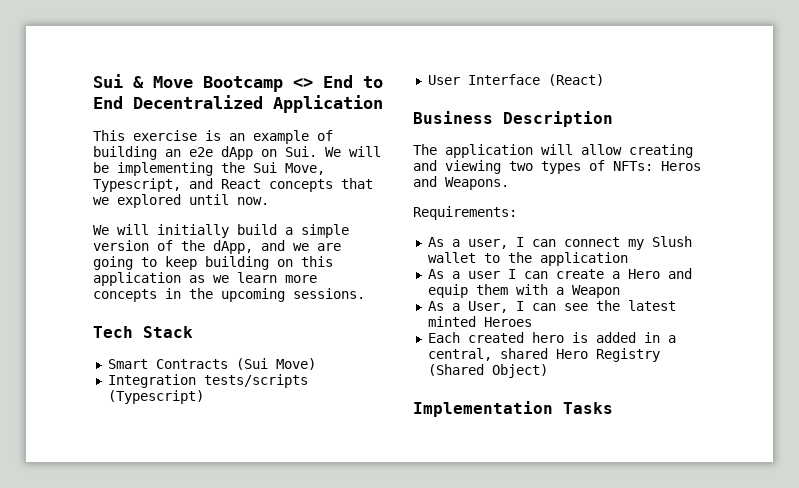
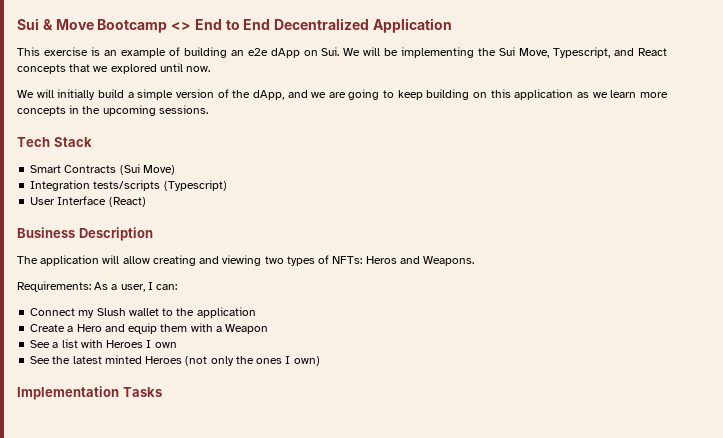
(517, 213) // -> (91, 286) none
[531,237,620,247] can connect -> [156,284,178,290] [30,308,76,316] can: // Connect
[427,269,604,279] As a user I can create -> [30,324,66,332] Create
[427,300,676,313] [427,316,532,327] [427,332,676,343] [427,348,660,362] [427,364,548,378] As a User, I can see the latest minted Heroes // Each created hero is added in a central, shared Hero Registry (Shared Object) -> [30,339,177,348] [30,355,320,366] See a list with Heroes I own // See the latest minted Heroes (not only the ones I own)

